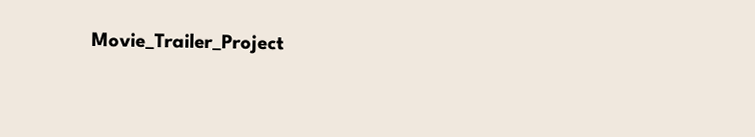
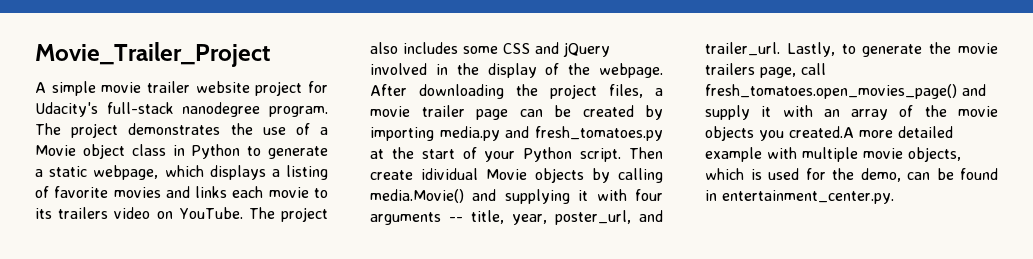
(285, 42) none -> [35,81,328,96] [35,102,328,117] [35,123,328,138] [35,144,329,159] [35,165,328,180] [35,186,328,198] [35,207,328,222] [370,42,610,57] [370,63,663,78] [370,84,663,99] [370,105,663,120] [370,126,663,141] [370,147,663,162] [370,168,663,183] [370,189,663,204] [370,210,663,225] [705,42,998,57] [705,63,826,78] [705,84,986,99] [705,105,998,120] [705,126,953,141] [705,147,961,162] [705,168,998,182] [705,190,894,204] // A simple movie trailer website project for Udacity's full-stack nanodegree program. The project demonstrates the use of a Movie object class in Python to generate a static webpage, which displays a listing of favorite movies and links each movie to its trailers video on YouTube. The project also includes some CSS and jQuery involved in the display of the webpage. After downloading the project files, a movie trailer page can be created by importing media.py and fresh_tomatoes.py at the start of your Python script. Then create idividual Movie objects by calling media.Movie() and supplying it with four arguments -- title, year, poster_url, and trailer_url. Lastly, to generate the movie trailers page, call fresh_tomatoes.open_movies_page() and supply it with an array of the movie objects you created.A more detailed example with multiple movie objects, which is used for the demo, can be found in entertainment_center.py.

